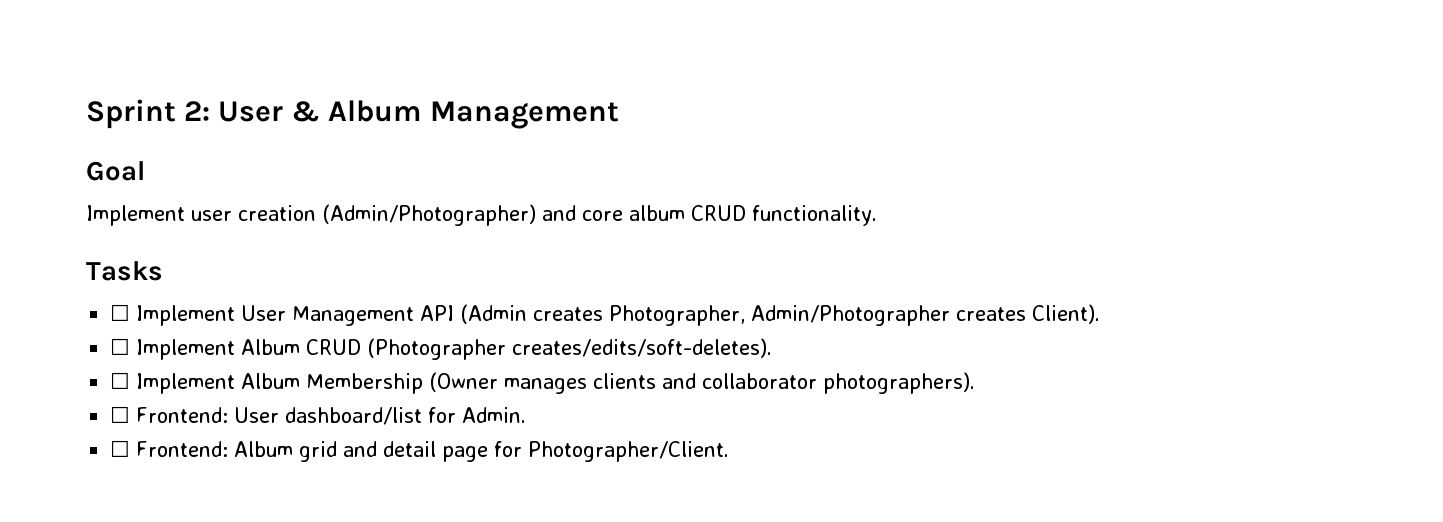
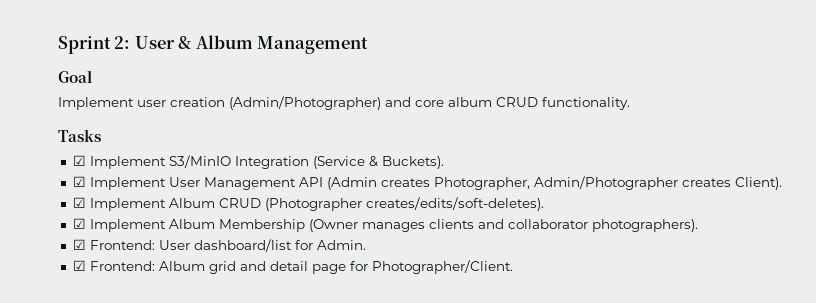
[110,304,131,321] ☐ -> [72,155,444,169] [72,176,86,187] ☑ Implement S3/MinIO Integration (Service & Buckets). // ☑
[110,338,131,355] ☐ -> [72,197,86,208] ☑
[110,372,131,389] ☐ -> [72,218,86,229] ☑
[110,406,131,423] ☐ -> [72,239,86,250] ☑
[110,440,131,457] ☐ -> [72,260,86,271] ☑

